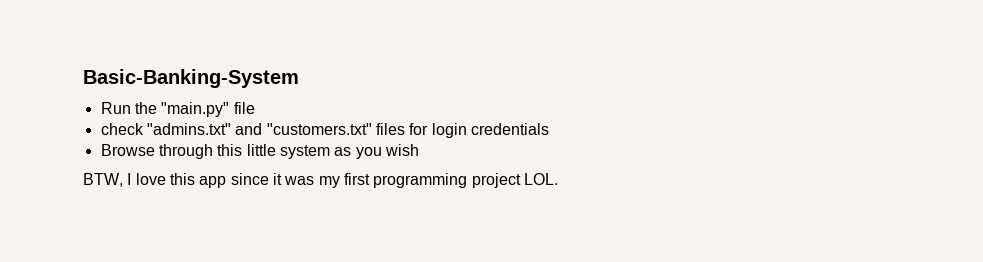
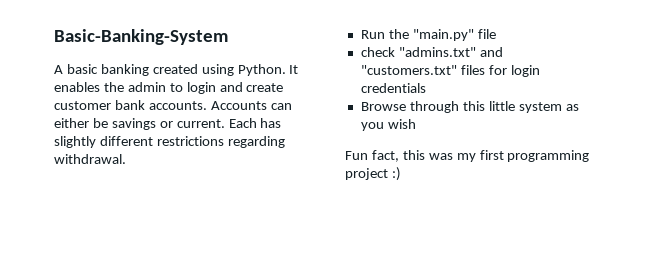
(299, 78) none -> [54,64,299,76] [54,82,284,94] [54,100,292,110] [54,118,282,130] [54,136,285,148] [54,154,126,164] // A basic banking created using Python. It enables the admin to login and create customer bank accounts. Accounts can either be savings or current. Each has slightly different restrictions regarding withdrawal.
[83,173,282,188] BTW, I love this app since it -> [345,150,425,162] Fun fact, this
[523,173,558,185] LOL. -> [391,167,401,181] :)

